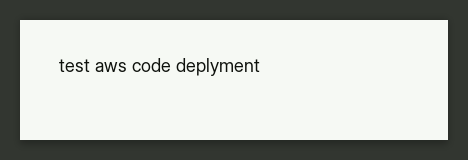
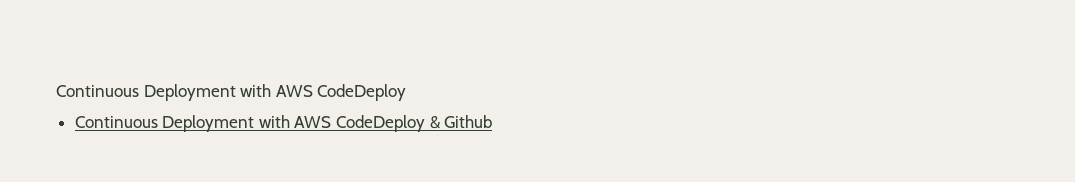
[59,58,260,76] test aws code deplyment -> [56,84,407,101] [74,115,493,132] Continuous Deployment with AWS CodeDeploy // Continuous Deployment with AWS CodeDeploy & Github

